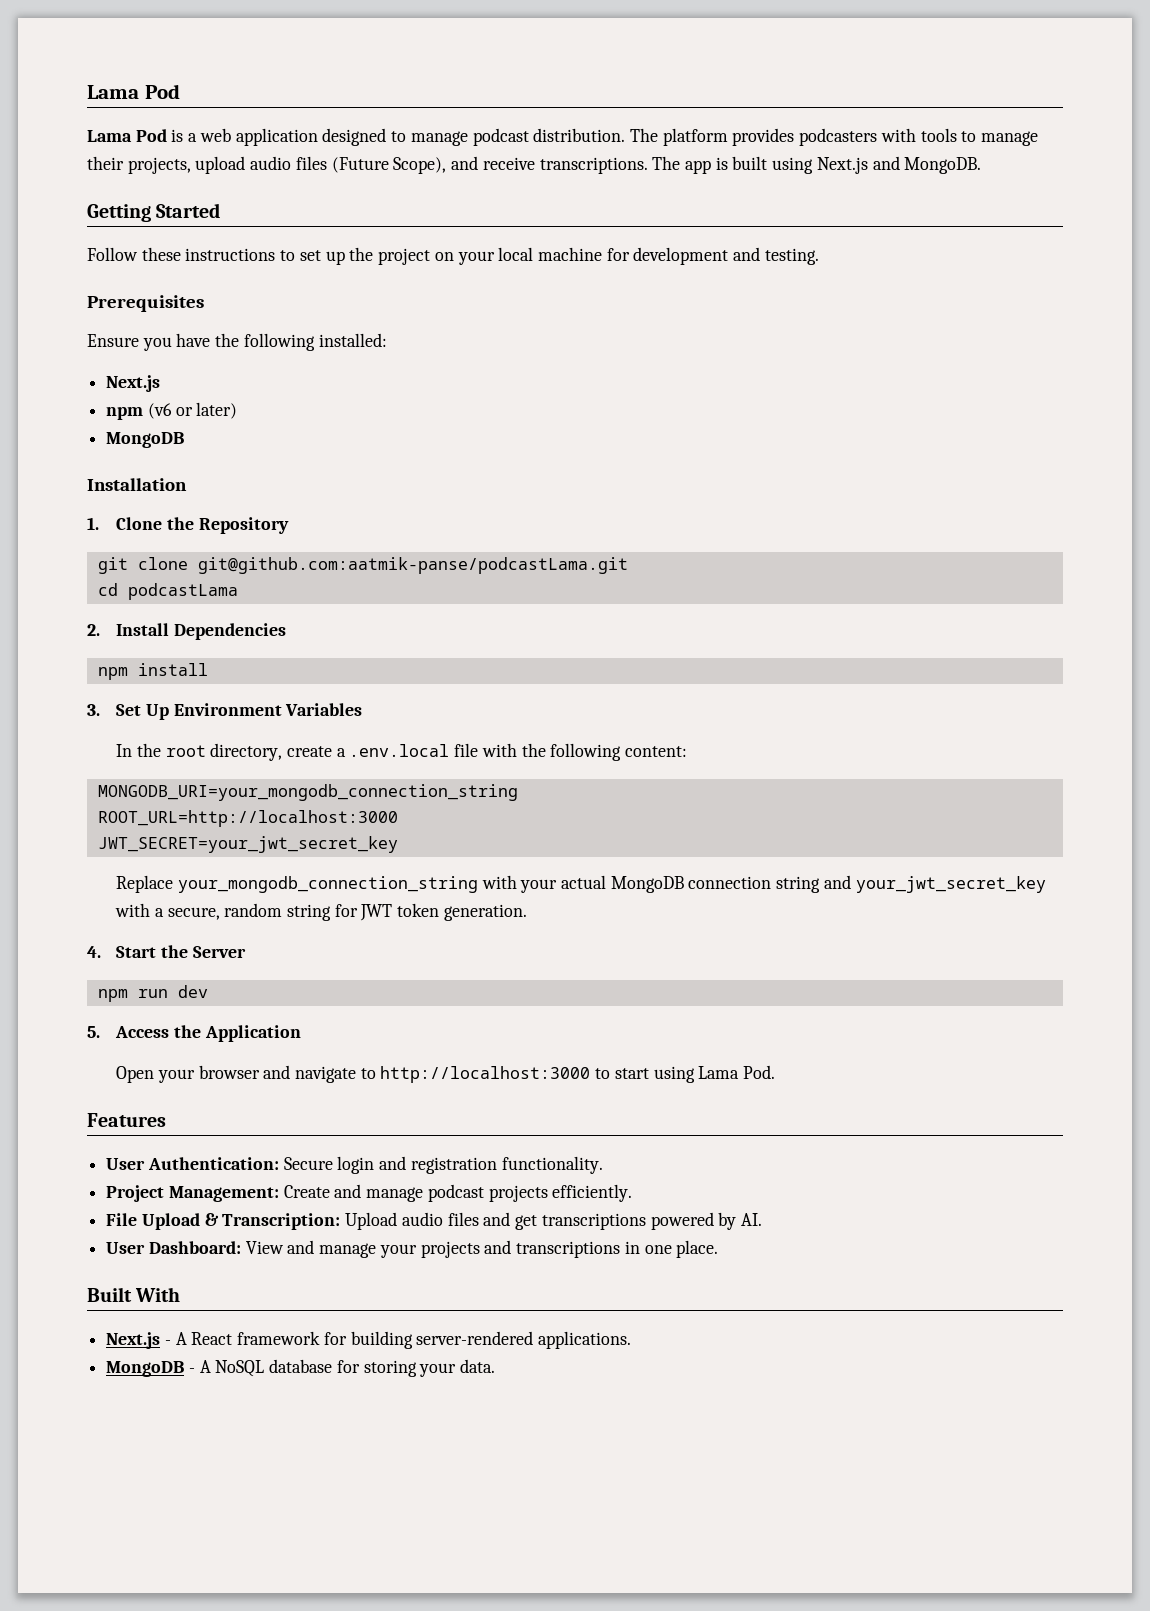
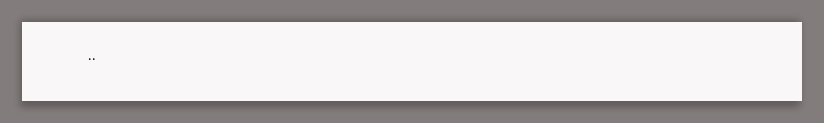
[87,84,180,99] [87,128,1039,146] [87,156,982,174] [87,203,221,222] [87,247,819,265] [87,295,204,312] [87,333,387,351] [106,375,161,392] [106,402,238,420] [106,432,185,448] [87,478,187,491] [87,517,289,534] [97,557,628,574] [97,583,238,600] [87,623,286,640] [97,663,208,680] [87,703,363,720] [116,743,688,761] [97,784,518,801] [97,810,398,827] [97,836,398,853] [116,875,1046,893] [115,903,527,921] [87,945,246,958] [97,985,208,1002] [87,1025,301,1042] [116,1065,776,1083] [87,1113,166,1127] [106,1156,603,1174] [106,1184,633,1202] [106,1212,762,1230] [106,1240,719,1258] [87,1287,181,1302] [106,1331,632,1349] [106,1359,496,1377] Lama Pod // Lama Pod is a web application designed to manage podcast distribution. The platform provides podcasters with tools to manage their projects, upload audio files (Future Scope), and receive transcriptions. The app is built using Next.js and MongoDB. // Getting Started // Follow these instructions to set up the project on your local machine for development and testing. // Prerequisites // Ensure you have the following installed: // Next.js // npm (v6 or later) // MongoDB // Installation // 1. Clone the Repository // git clone git@github.com:aatmik-panse/podcastLama.git // cd podcastLama // 2. Install Dependencies // npm install // 3. Set Up Environment Variables // In the root directory, create a .env.local file with the following content: // MONGODB_URI=your_mongodb_connection_string // ROOT_URL=http://localhost:3000 // JWT_SECRET=your_jwt_secret_key // Replace your_mongodb_connection_string with your actual MongoDB connection string and your_jwt_secret_key with a secure, random string for JWT token generation. // 4. Start the Server // npm run dev // 5. Access the Application // Open your browser and navigate to http://localhost:3000 to start using Lama Pod. // Features // User Authentication: Secure login and registration functionality. // Project Management: Create and manage podcast projects efficiently. // File Upload & Transcription: Upload audio files and get transcriptions powered by AI. // User Dashboard: View and manage your projects and transcriptions in one place. // Built With // Next.js - A React framework for building server-rendered applications. // MongoDB - A NoSQL database for storing your data. -> [88,58,96,60] ..

